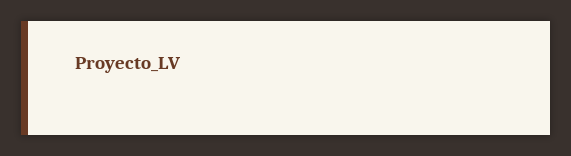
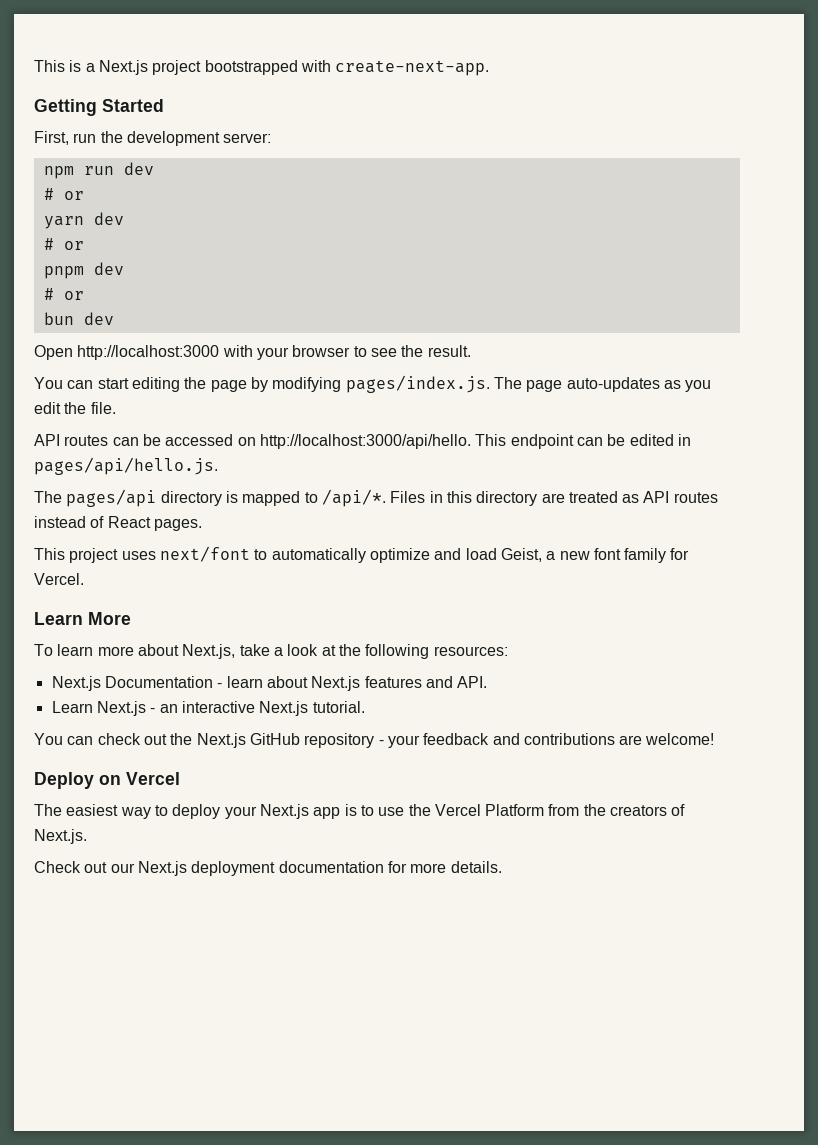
[75,57,181,73] Proyecto_LV -> [34,60,490,76] [34,99,164,116] [34,131,272,146] [43,162,154,179] [43,188,84,200] [43,212,124,229] [43,238,84,250] [43,262,124,279] [43,288,84,300] [43,312,114,325] [34,345,471,360] [34,375,712,393] [34,402,116,414] [34,434,691,449] [34,457,218,475] [34,489,718,507] [34,516,202,531] [34,546,690,563] [34,573,84,585] [34,612,131,625] [34,644,508,659] [51,676,488,691] [51,701,365,716] [34,733,715,748] [34,772,180,789] [34,804,686,819] [34,829,87,844] [34,861,502,876] This is a Next.js project bootstrapped with create-next-app. // Getting Started // First, run the development server: // npm run dev // # or // yarn dev // # or // pnpm dev // # or // bun dev // Open http://localhost:3000 with your browser to see the result. // You can start editing the page by modifying pages/index.js. The page auto-updates as you edit the file. // API routes can be accessed on http://localhost:3000/api/hello. This endpoint can be edited in pages/api/hello.js. // The pages/api directory is mapped to /api/*. Files in this directory are treated as API routes instead of React pages. // This project uses next/font to automatically optimize and load Geist, a new font family for Vercel. // Learn More // To learn more about Next.js, take a look at the following resources: // Next.js Documentation - learn about Next.js features and API. // Learn Next.js - an interactive Next.js tutorial. // You can check out the Next.js GitHub repository - your feedback and contributions are welcome! // Deploy on Vercel // The easiest way to deploy your Next.js app is to use the Vercel Platform from the creators of Next.js. // Check out our Next.js deployment documentation for more details.

